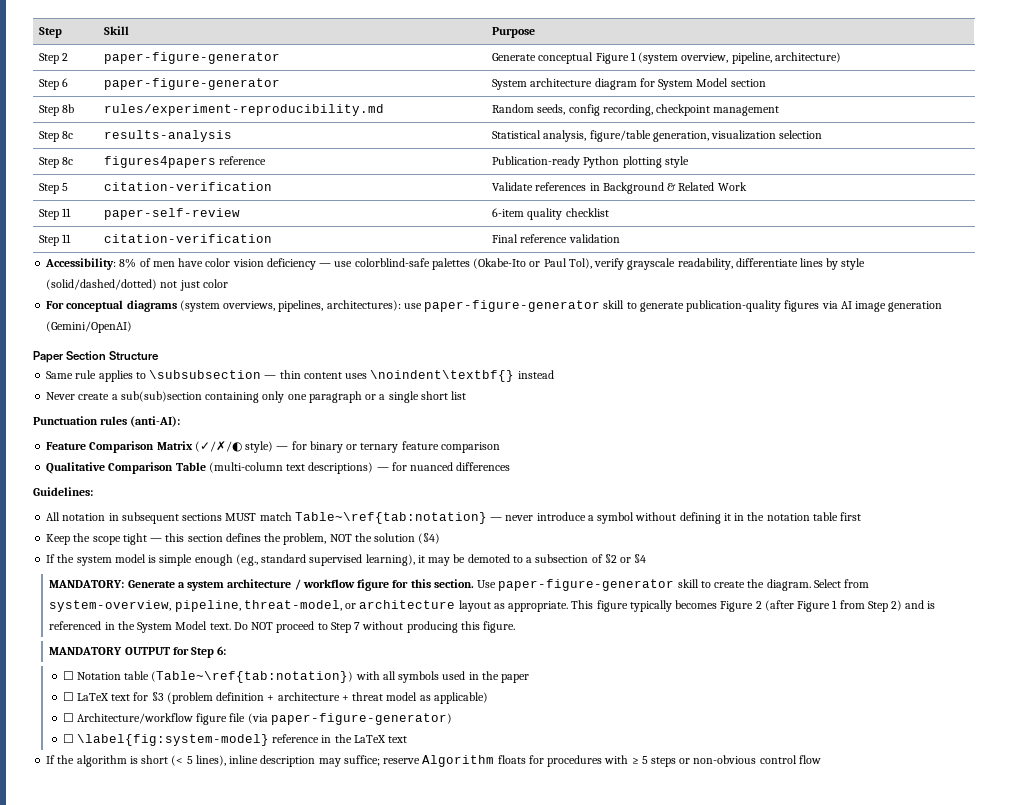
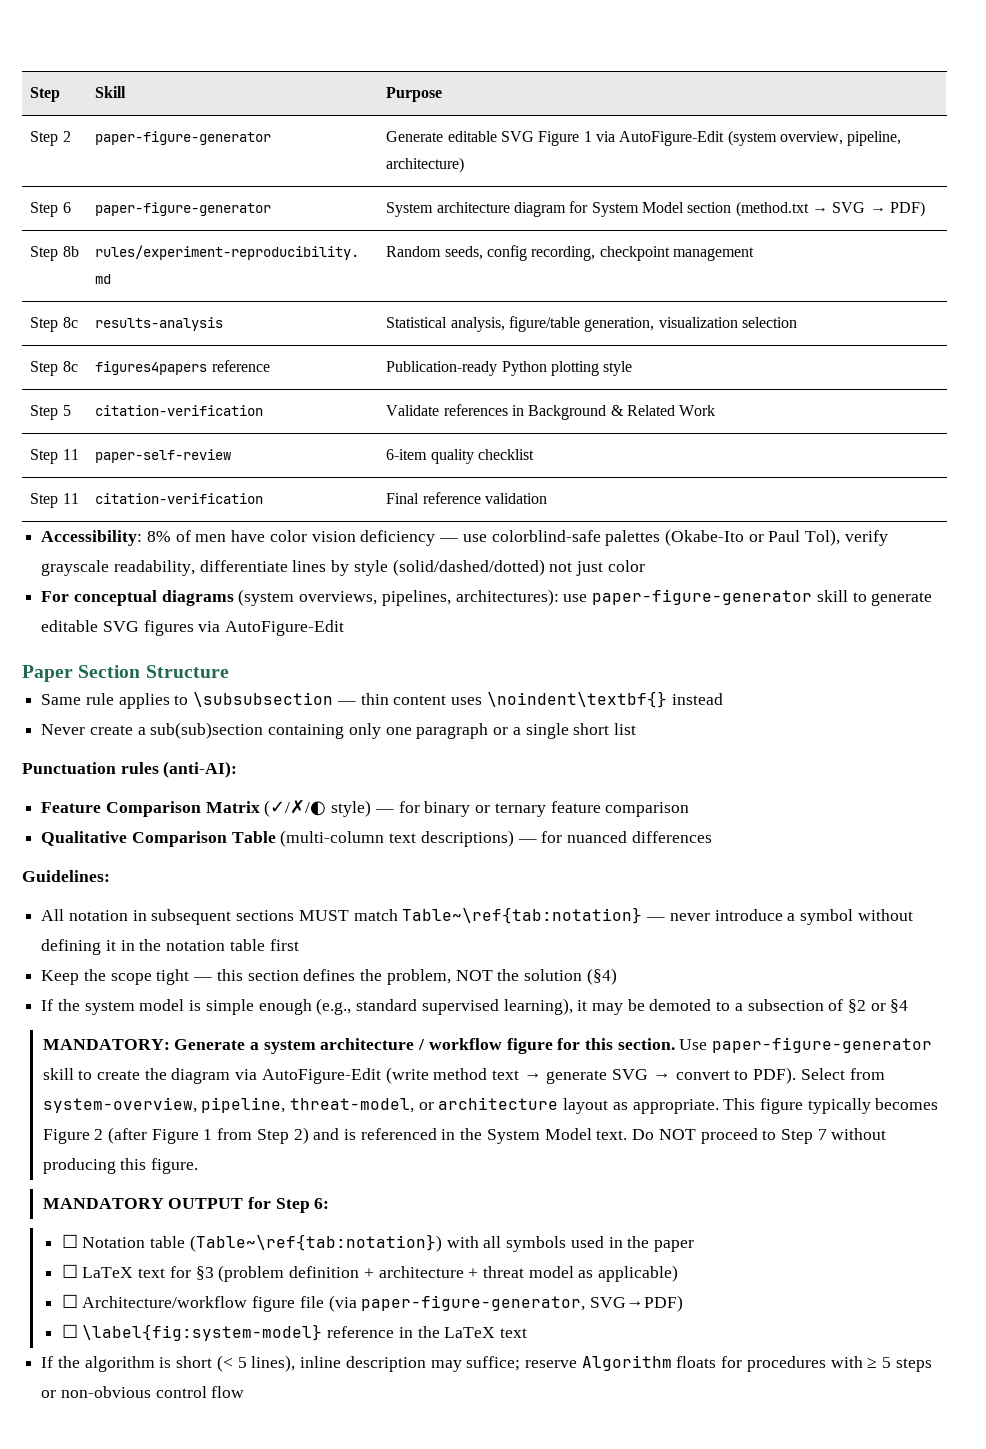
[538,52,636,64] conceptual Figure 1 -> [447,131,725,146] editable SVG Figure 1 via AutoFigure-Edit
(766, 83) none -> [735,201,925,217] (method.txt → SVG → PDF)
[686,300,943,312] [46,321,133,333] publication-quality figures via AI image generation (Gemini/OpenAI) -> [41,620,345,636] editable SVG figures via AutoFigure-Edit
[766,579,811,591] diagram. -> [171,1067,797,1084] diagram via AutoFigure-Edit (write method text → generate SVG → convert to PDF).
[270,713,452,725] paper-figure-generator) -> [361,1295,684,1312] paper-figure-generator, SVG→PDF)

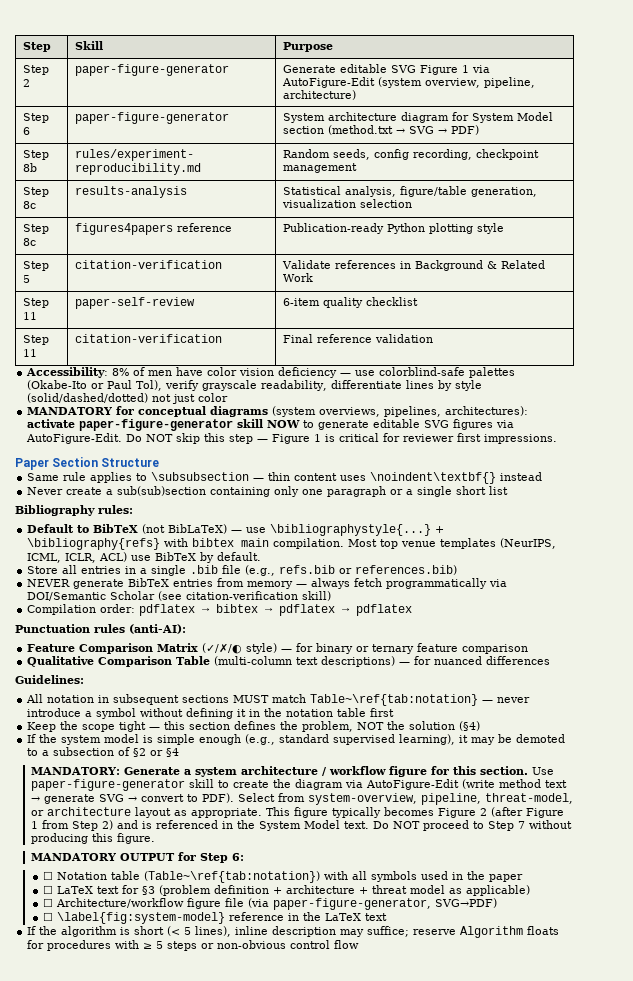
[41,591,70,602] For -> [27,406,135,415] MANDATORY for
[563,589,848,605] use paper-figure-generator skill -> [27,419,301,431] activate paper-figure-generator skill NOW
[225,620,345,636] AutoFigure-Edit -> [26,433,558,444] AutoFigure-Edit. Do NOT skip this step — Figure 1 is critical for reviewer first impressions.
(636, 729) none -> [15,505,133,516] [27,524,445,536] [27,538,557,550] [27,552,262,563] [27,565,458,576] [27,578,508,589] [27,591,332,601] [27,604,413,616] // Bibliography rules: // Default to BibTeX (not BibLaTeX) — use \bibliographystyle{...} + \bibliography{refs} with bibtex main compilation. Most top venue templates (NeurIPS, ICML, ICLR, ACL) use BibTeX by default. // Store all entries in a single .bib file (e.g., refs.bib or references.bib) // NEVER generate BibTeX entries from memory — always fetch programmatically via DOI/Semantic Scholar (see citation-verification skill) // Compilation order: pdflatex → bibtex → pdflatex → pdflatex

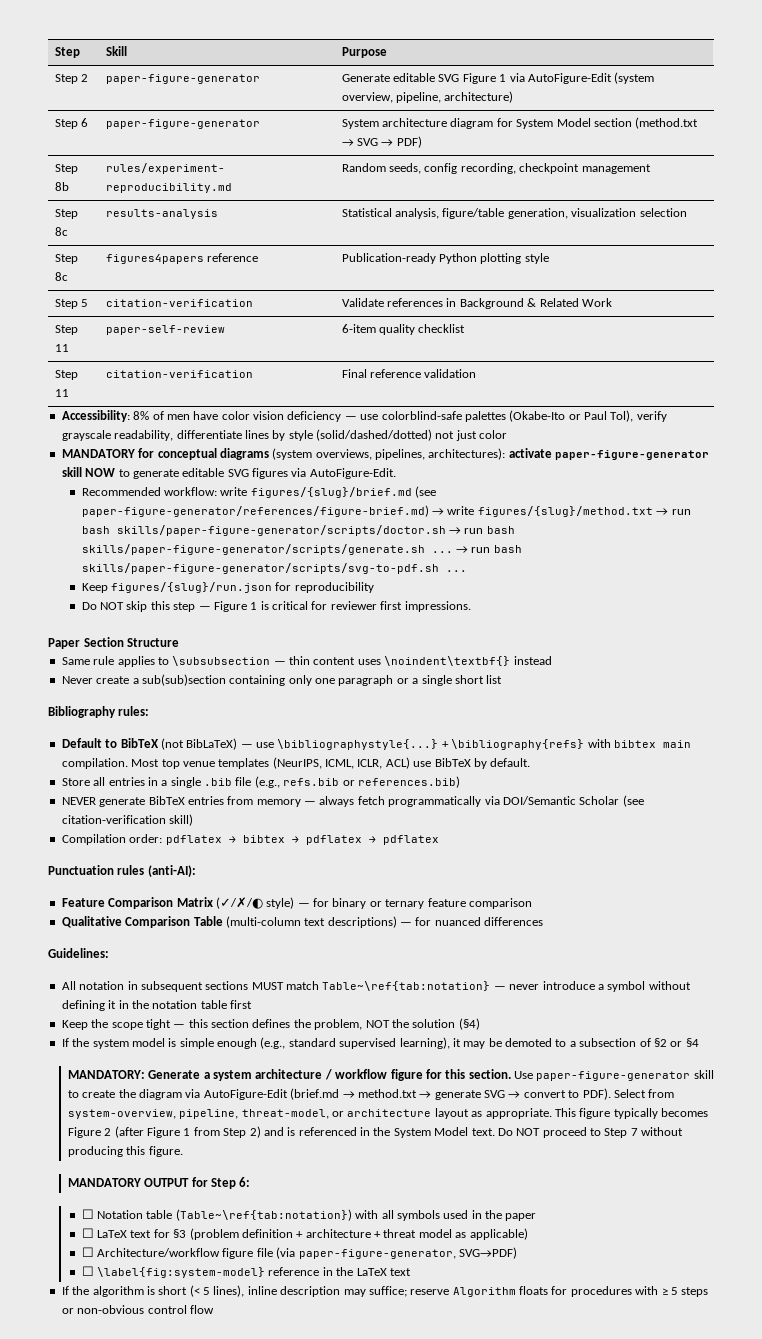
(123, 438) none -> [81,486,437,498] [81,505,691,517] [81,525,515,536] [81,544,522,555] [81,563,467,574] [81,582,374,593] // Recommended workflow: write figures/{slug}/brief.md (see paper-figure-generator/references/figure-brief.md) → write figures/{slug}/method.txt → run bash skills/paper-figure-generator/scripts/doctor.sh → run bash skills/paper-figure-generator/scripts/generate.sh ... → run bash skills/paper-figure-generator/scripts/svg-to-pdf.sh ... // Keep figures/{slug}/run.json for reproducibility //
[461,779,567,789] (write method text -> [290,1088,417,1100] (brief.md → method.txt

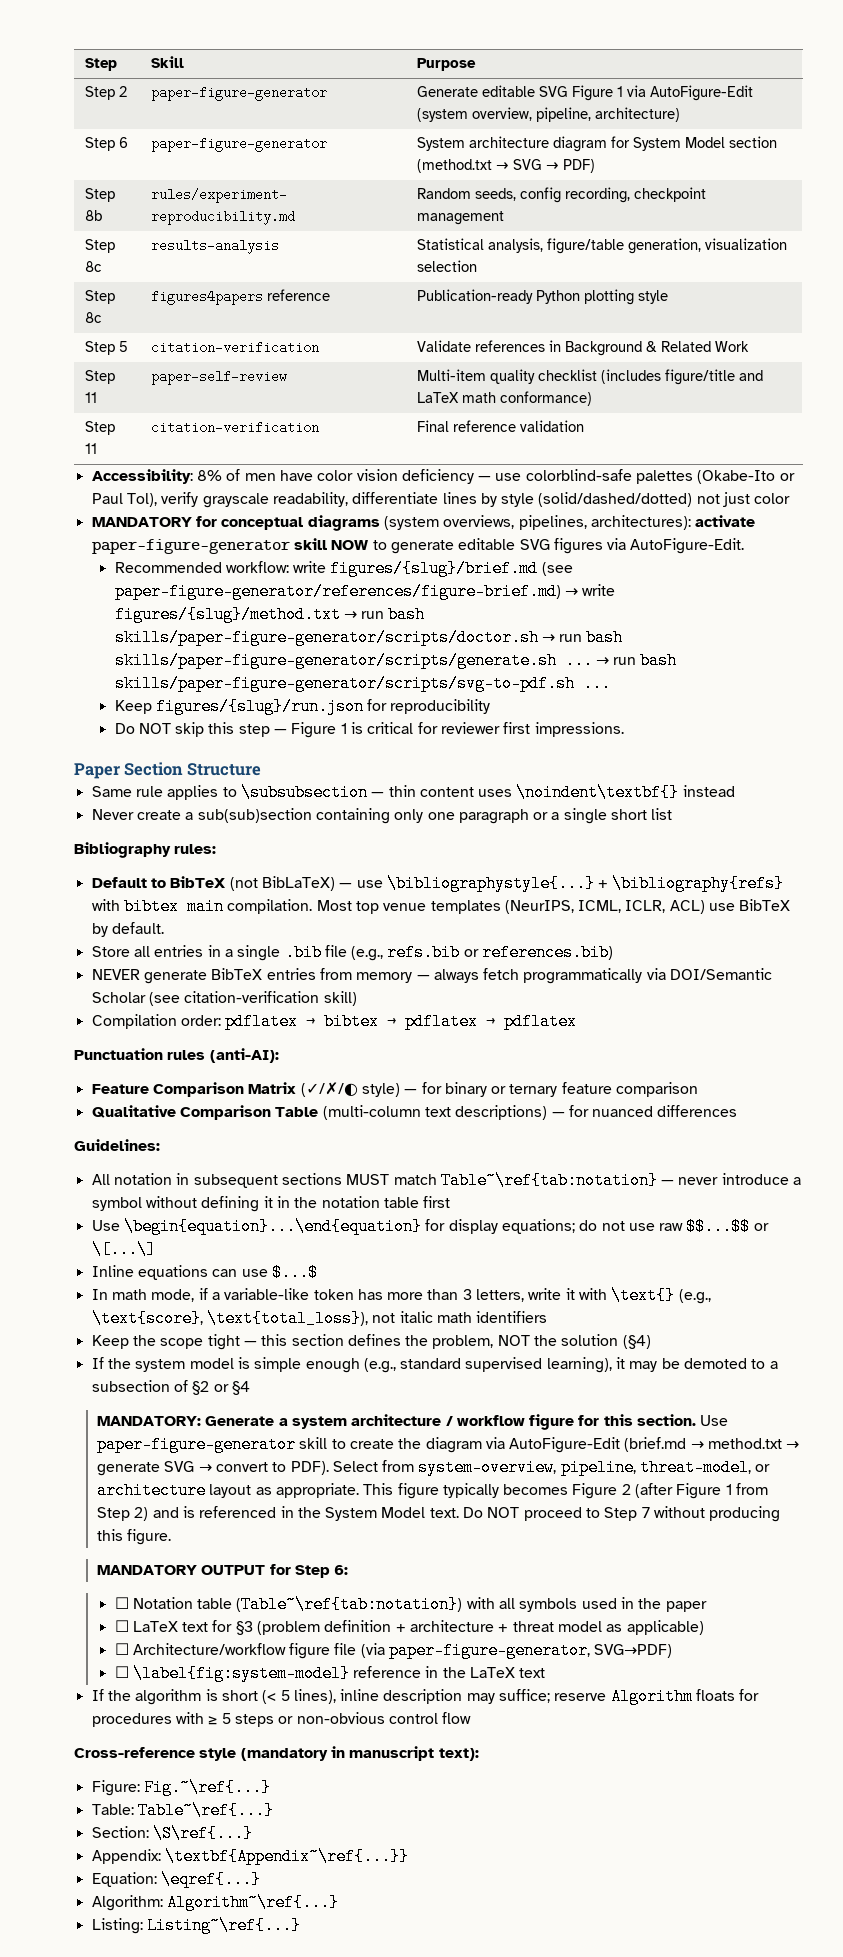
[341,324,376,333] 6-item -> [417,369,487,381] Multi-item
(466, 328) none -> [601,369,764,385] [417,391,593,406] (includes figure/title and LaTeX math conformance)
(252, 1004) none -> [91,1218,769,1235] [91,1241,156,1258] [91,1264,318,1281] [91,1287,711,1304] [91,1310,548,1327] // Use \begin{equation}...\end{equation} for display equations; do not use raw $$...$$ or \[...\] // Inline equations can use $...$ // In math mode, if a variable-like token has more than 3 letters, write it with \text{} (e.g., \text{score}, \text{total_loss}), not italic math identifiers
(214, 1309) none -> [74,1746,479,1761] [91,1779,271,1796] [91,1802,274,1819] [91,1825,253,1842] [91,1848,409,1865] [91,1871,261,1888] [91,1894,339,1911] [91,1917,301,1934] // Cross-reference style (mandatory in manuscript text): // Figure: Fig.~\ref{...} // Table: Table~\ref{...} // Section: \S\ref{...} // Appendix: \textbf{Appendix~\ref{...}} // Equation: \eqref{...} // Algorithm: Algorithm~\ref{...} // Listing: Listing~\ref{...}

